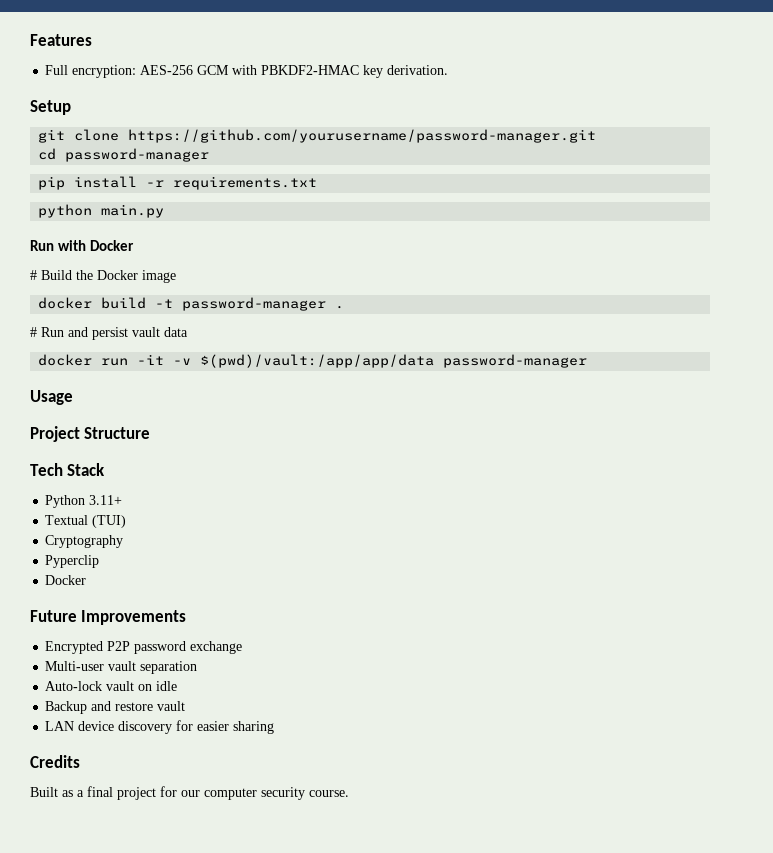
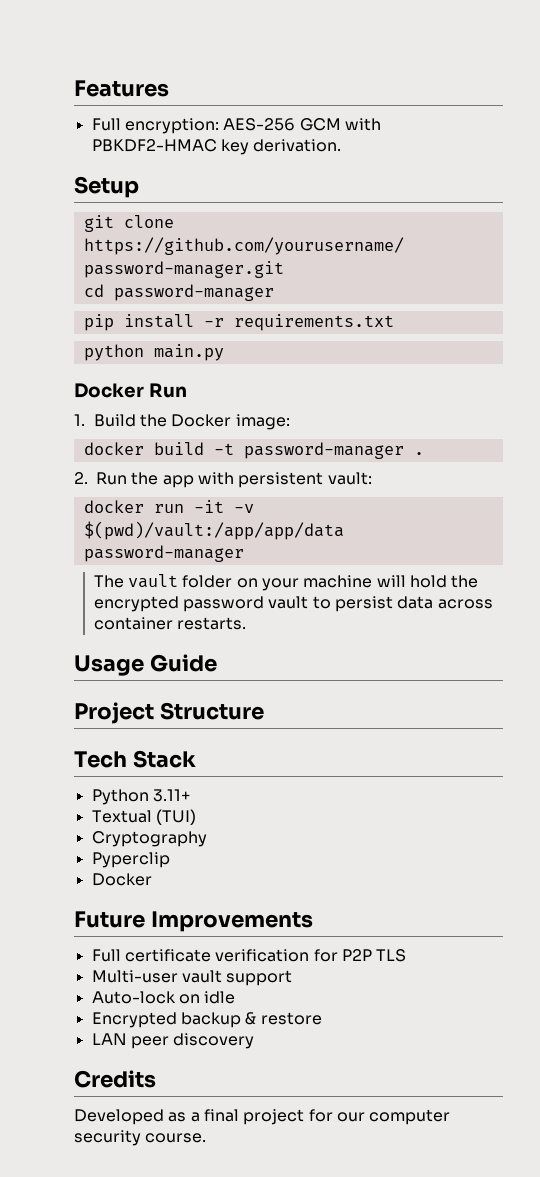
[30,240,135,251] [30,270,37,280] Run with Docker // # -> [74,383,187,398] [74,414,85,426] Docker Run // 1.
[142,270,176,283] image -> [235,414,290,430] image:
[30,327,188,340] # Run and persist vault data -> [74,472,372,488] 2. Run the app with persistent vault:
(588, 361) none -> [93,574,479,591] [93,596,493,612] [93,617,247,630] // The vault folder on your machine will hold the encrypted password vault to persist data across container restarts.
(73, 397) none -> [149,654,217,672] Guide
[45,641,243,654] Encrypted P2P password exchange -> [91,949,407,962] Full certificate verification for P2P TLS
[140,661,198,674] separation -> [226,970,293,986] support
[106,681,135,691] vault -> (176, 997) none
[45,701,112,714] Backup and -> [91,1012,257,1028] Encrypted backup &
[157,701,186,711] vault -> (322, 1018) none
[78,721,115,731] device -> [130,1036,169,1049] peer
[176,720,275,734] for easier sharing -> (255, 1041) none
[30,787,58,797] Built -> [74,1109,164,1125] Developed

